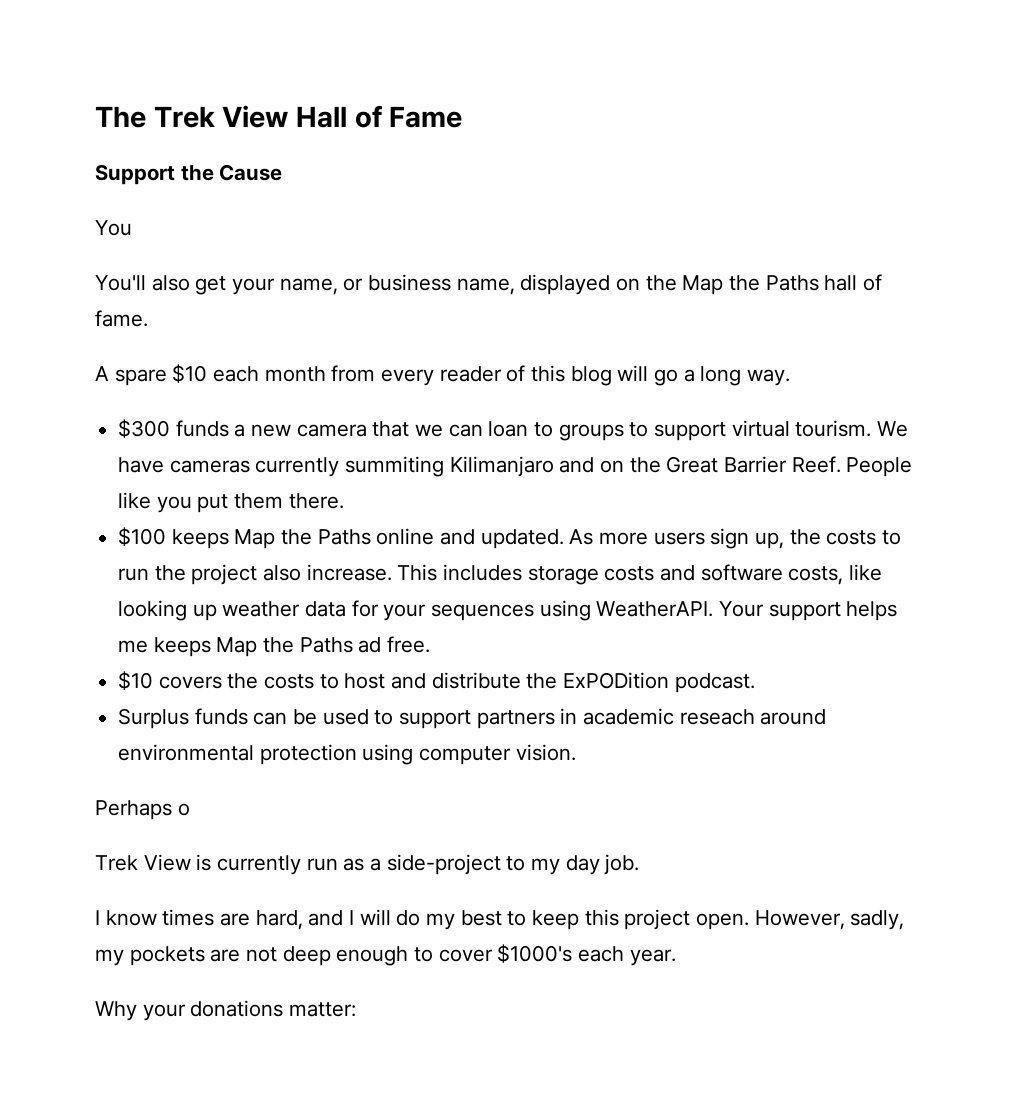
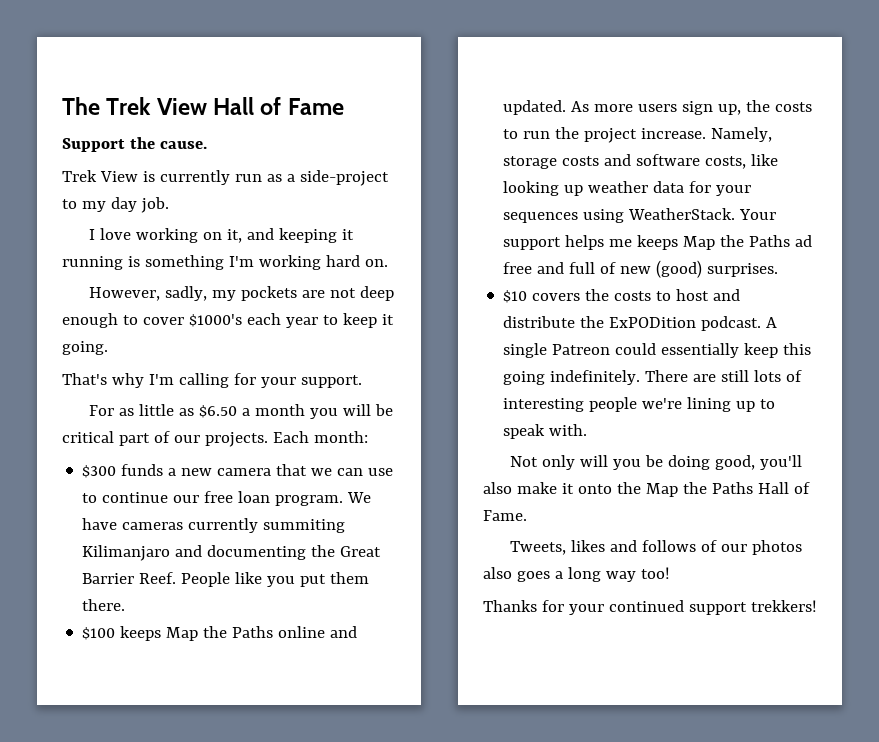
[219,164,283,181] [95,220,132,236] [95,274,883,295] [95,310,148,327] [95,364,791,386] Cause // You // You'll also get your name, or business name, displayed on the Map the Paths hall of fame. // A spare $10 each month from every reader of this blog will go a long way. -> [159,141,207,149] [62,170,389,186] [62,197,169,213] [89,228,355,243] [62,255,388,270] [89,286,395,301] [62,313,394,328] [62,341,108,355] [62,373,362,388] [89,404,394,419] [62,431,368,447] cause. // Trek View is currently run as a side-project to my day job. // I love working on it, and keeping it running is something I'm working hard on. // However, sadly, my pockets are not deep enough to cover $1000's each year to keep it going. // That's why I'm calling for your support. // For as little as $6.50 a month you will be critical part of our projects. Each month:
[488,420,872,441] loan to groups to support virtual tourism. -> [368,468,394,476] [82,491,344,506] use to continue our free loan program.
[600,460,625,473] on -> [207,545,307,560] documenting
[263,564,523,581] also increase. This includes -> [641,127,773,142] increase. Namely,
[596,601,714,617] WeatherAPI. -> [628,208,736,220] WeatherStack.
[387,636,431,653] free. -> [503,260,779,278] free and full of new (good) surprises.
[118,708,827,729] [118,744,576,765] [95,800,190,820] [95,854,640,875] [95,909,905,930] [95,944,676,966] [95,1000,357,1021] // Surplus funds can be used to support partners in academic reseach around environmental protection using computer vision. // Perhaps o // Trek View is currently run as a side-project to my day job. // I know times are hard, and I will do my best to keep this project open. However, sadly, my pockets are not deep enough to cover $1000's each year. // Why your donations matter: -> [766,317,778,328] [503,343,812,358] [503,370,803,385] [503,397,776,412] [503,424,588,439] [510,455,803,470] [483,482,810,497] [483,510,527,521] [510,540,803,555] [483,567,670,582] [483,600,817,615] A single Patreon could essentially keep this going indefinitely. There are still lots of interesting people we're lining up to speak with. // Not only will you be doing good, you'll also make it onto the Map the Paths Hall of Fame. // Tweets, likes and follows of our photos also goes a long way too! // Thanks for your continued support trekkers!

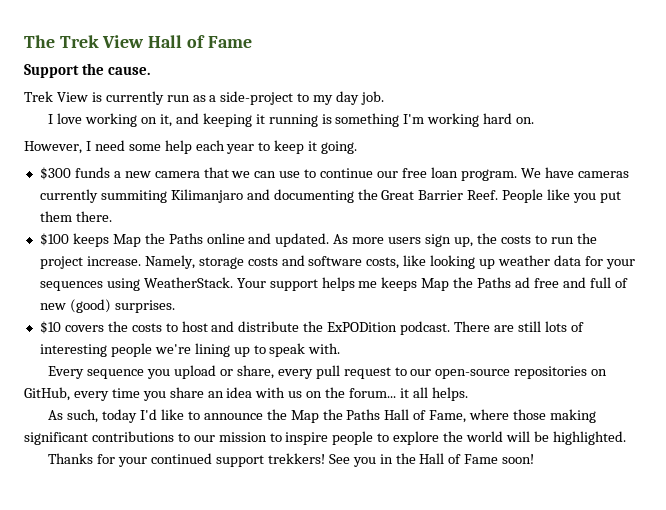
[165,286,395,301] [62,313,242,328] sadly, my pockets are not deep enough to cover $1000's -> [85,140,192,154] I need some help
[62,373,362,388] [89,404,394,419] [62,431,368,447] // That's why I'm calling for your support. // For as little as $6.50 a month you will be critical part of our projects. Each month: -> (358, 147) none
[766,317,778,328] [503,343,812,358] [503,370,641,385] A single Patreon could essentially keep this going indefinitely. -> (451, 328) none
[510,455,803,470] [483,482,612,494] Not only will you be doing good, you'll also make it onto -> [48,365,608,379] [24,387,468,401] [48,409,263,423] Every sequence you upload or share, every pull request to our open-source repositories on GitHub, every time you share an idea with us on the forum... it all helps. // As such, today I'd like to announce
[483,510,527,521] [510,540,803,555] [483,567,670,582] Fame. // Tweets, likes and follows of our photos also goes a long way too! -> [429,409,596,423] [24,431,626,445] Fame, where those making significant contributions to our mission to inspire people to explore the world will be highlighted.
(817, 606) none -> [328,453,535,467] See you in the Hall of Fame soon!

